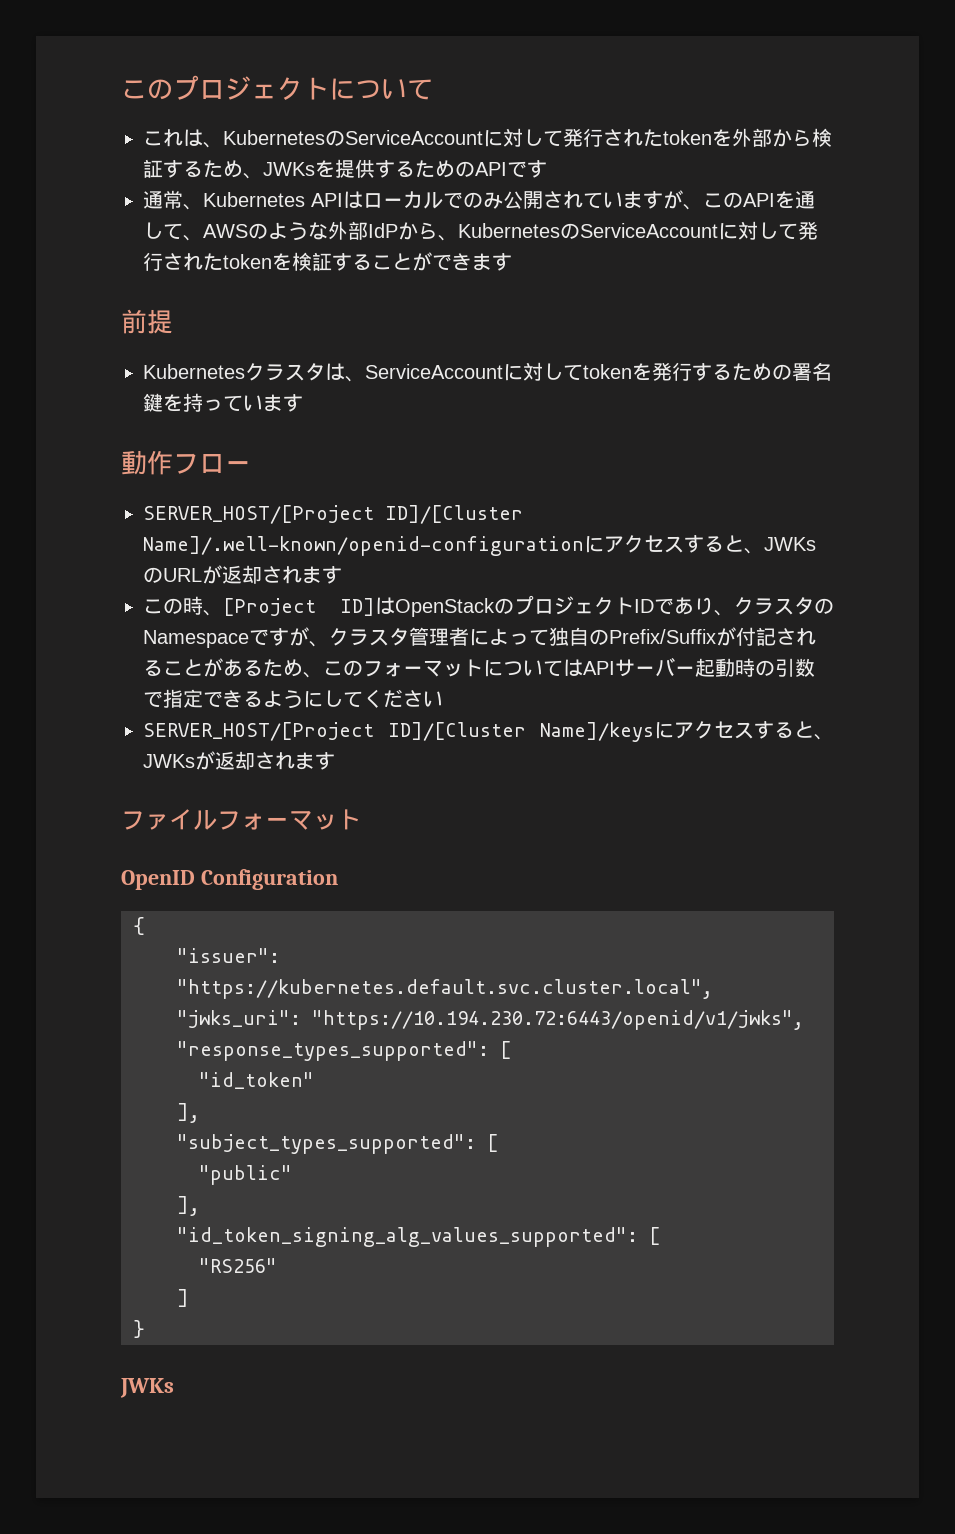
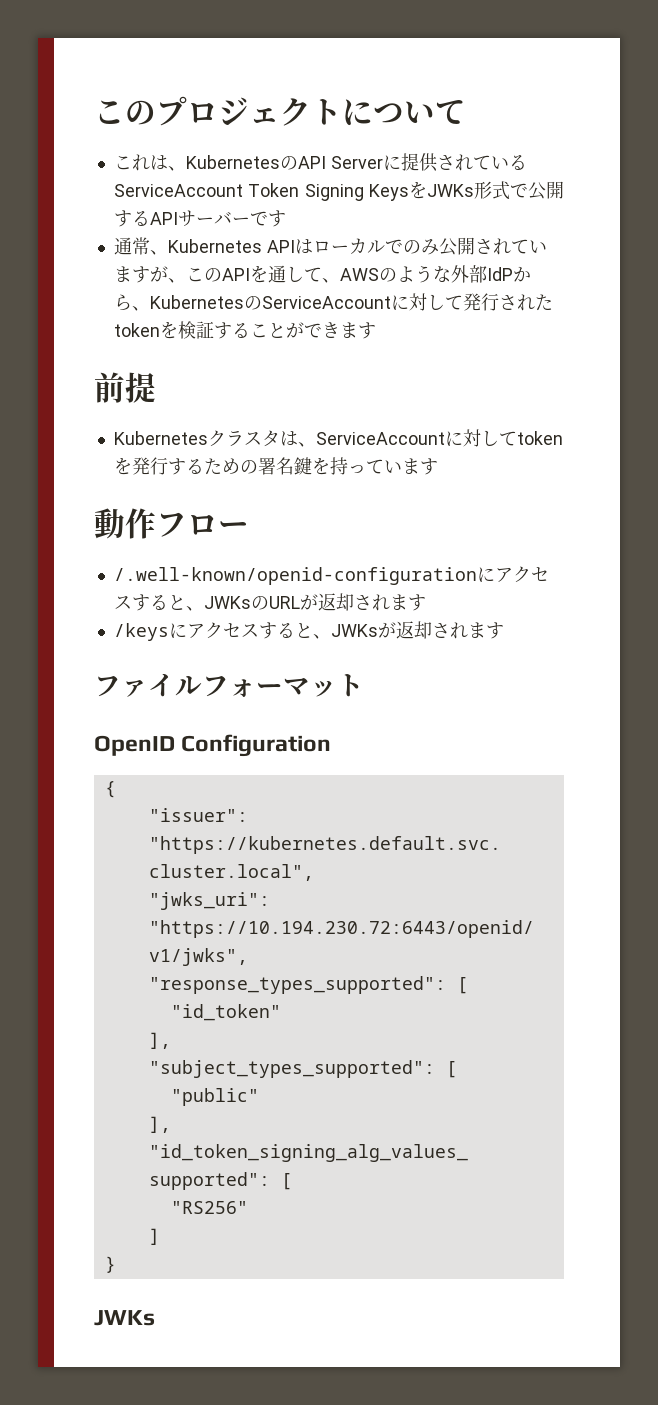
[345,128,832,147] [143,159,507,179] ServiceAccountに対して発行されたtokenを外部から検証するため、JWKsを提供するためのAPI -> [297,153,527,172] [113,181,564,201] [113,210,250,227] API Serverに提供されているServiceAccount Token Signing KeysをJWKs形式で公開するAPIサーバー
[143,505,523,524] [143,536,584,556] SERVER_HOST/[Project ID]/[Cluster Name]/.well-known/openid-configuration -> [113,567,477,585] /.well-known/openid-configuration
[143,595,834,617] [143,627,816,648] [143,657,815,678] [143,689,443,709] [143,722,654,742] この時、[Project ID]はOpenStackのプロジェクトIDであり、クラスタのNamespaceですが、クラスタ管理者によって独自のPrefix/Suffixが付記されることがあるため、このフォーマットについてはAPIサーバー起動時の引数で指定できるようにしてください // SERVER_HOST/[Project ID]/[Cluster Name]/keys -> [113,623,169,641] /keys

